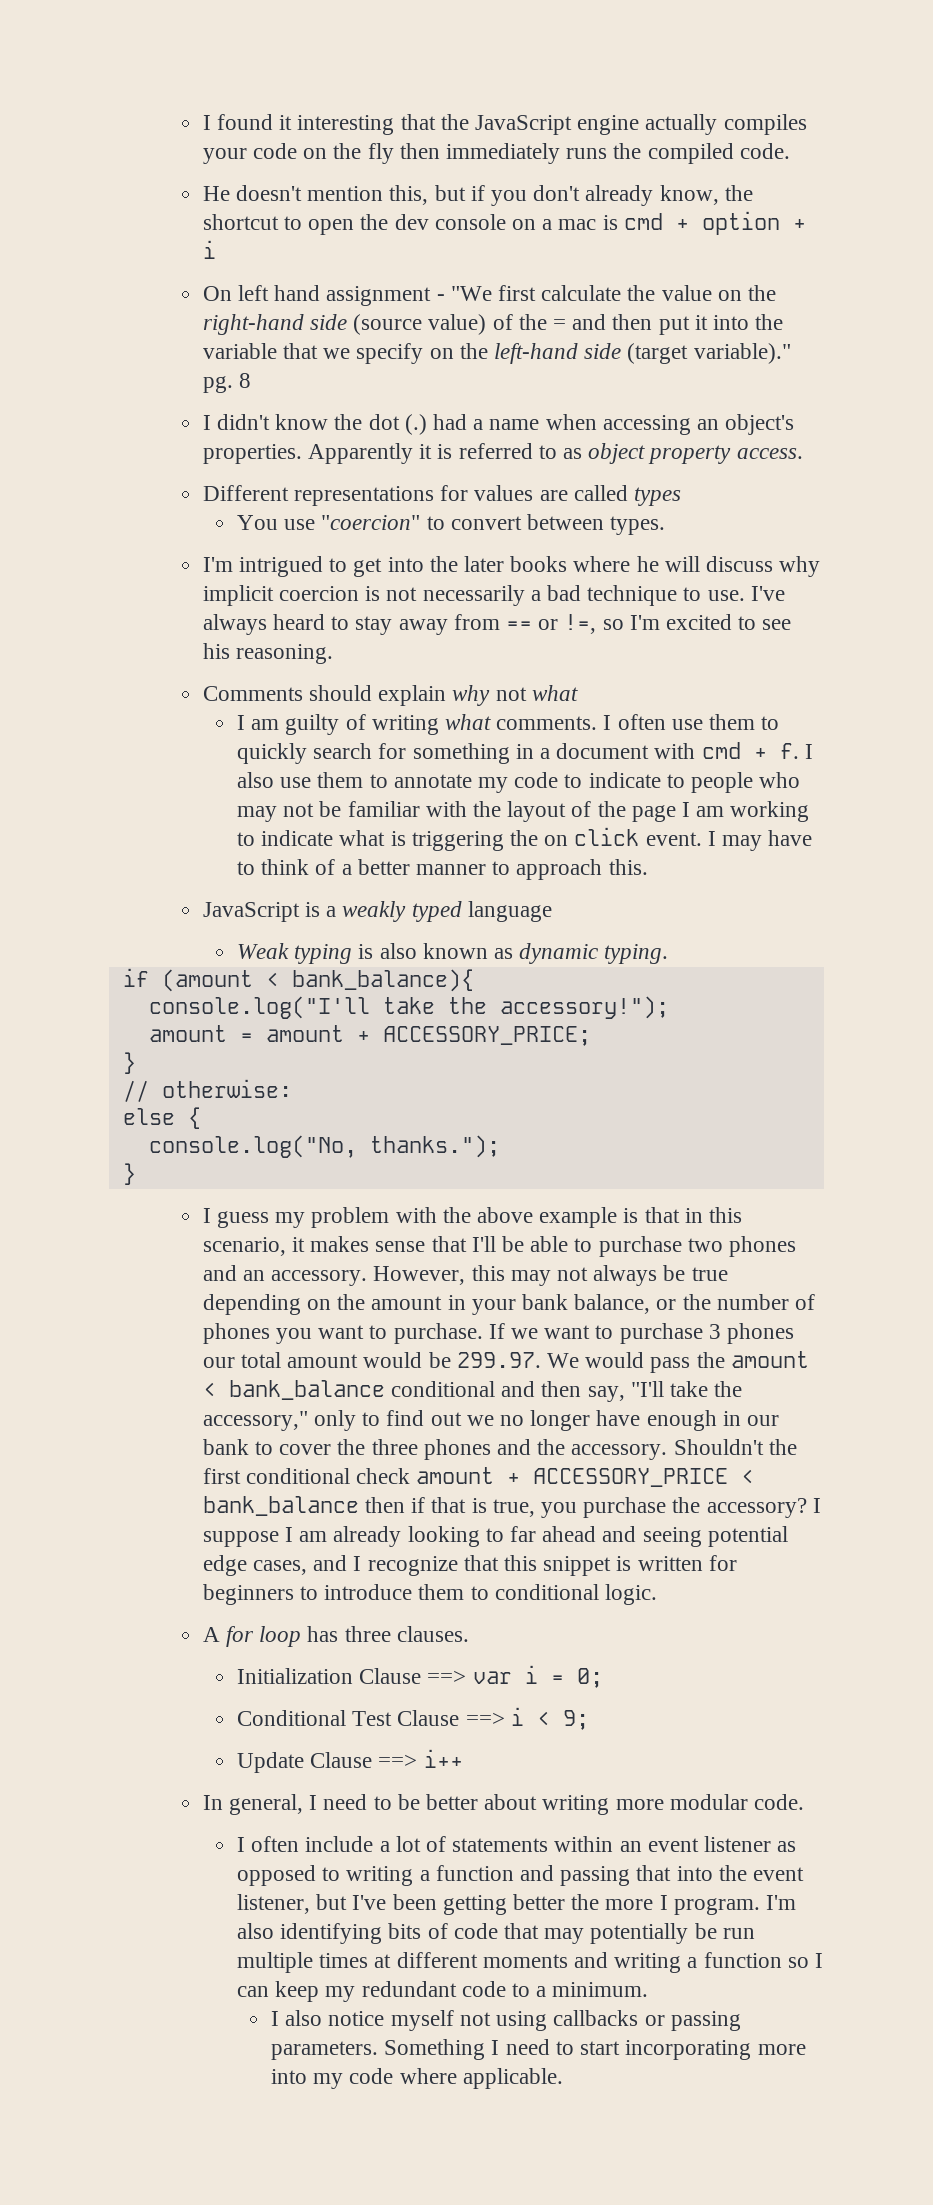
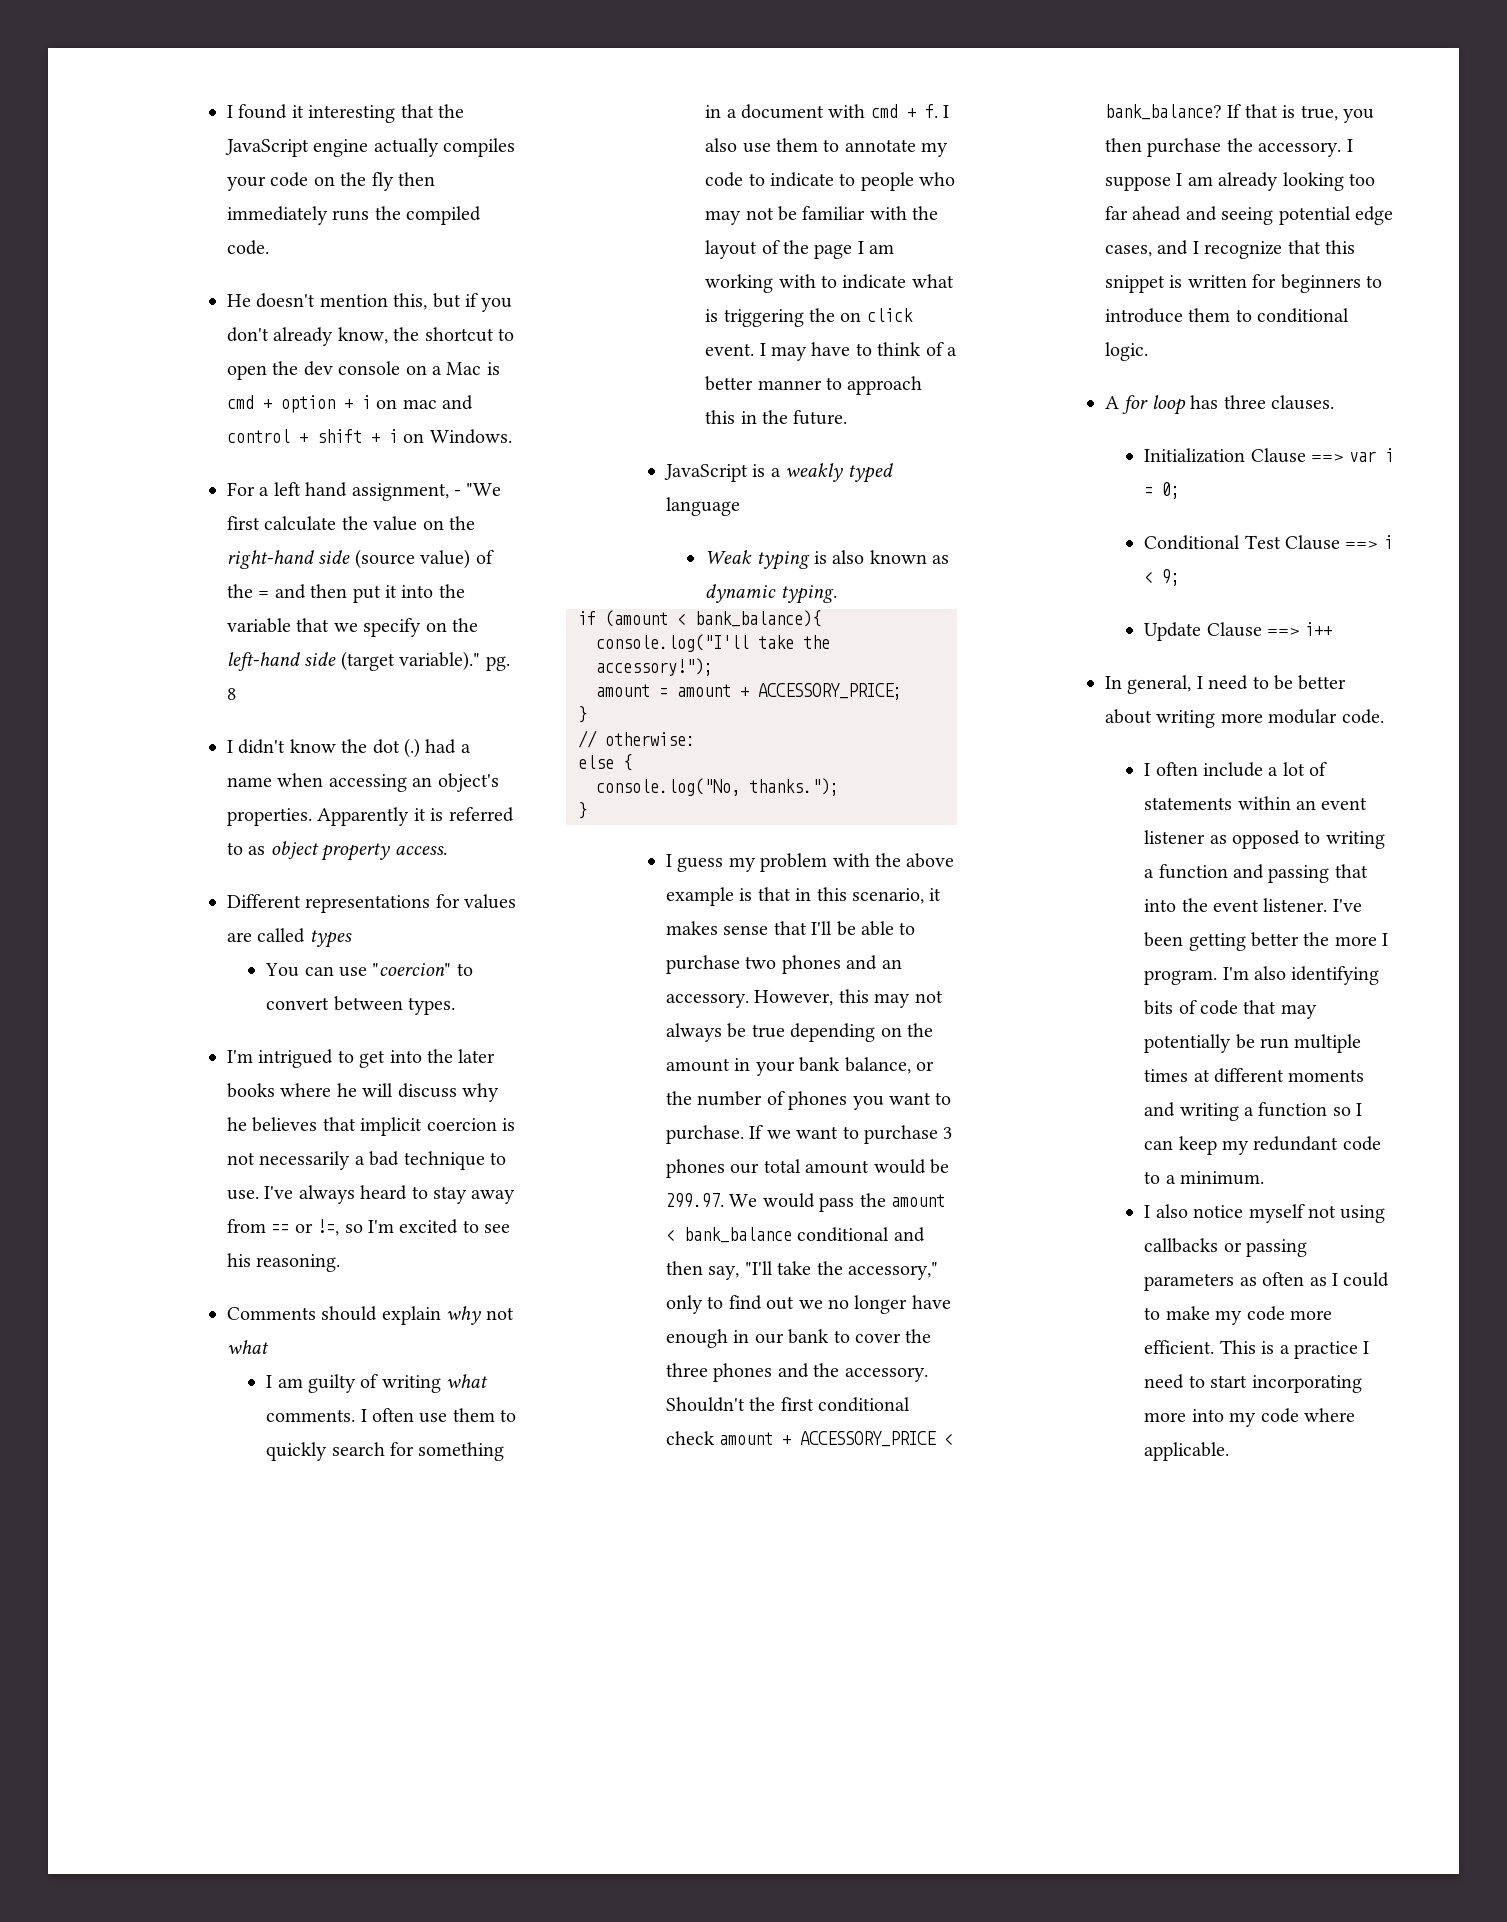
[558,219,597,230] mac -> [446,362,482,375] Mac
[202,286,232,301] // On -> [376,395,474,410] [227,429,512,444] [227,482,270,496] on mac and control + shift + i on Windows. // For a
[326,286,432,306] assignment -> [351,483,449,501] assignment,
(278, 522) none -> [304,966,334,976] can
(821, 566) none -> [227,1117,356,1132] he believes that
(810, 811) none -> [778,274,816,288] with
[608,859,648,875] this. -> [705,410,848,425] this in the future.
[202,1496,426,1516] bank_balance then if -> [1105,104,1242,120] bank_balance? If
(577, 1510) none -> [1105,138,1143,152] then
[706,1498,807,1518] accessory? -> [1258,142,1342,157] accessory.
[485,1528,504,1542] to -> [1349,173,1376,186] too
[236,1894,348,1914] listener, but -> [1263,898,1328,912] listener.
[271,2039,486,2060] parameters. Something -> [1144,1272,1390,1291] [1144,1306,1332,1325] [1144,1340,1358,1359] parameters as often as I could to make my code more efficient. This is a practice

